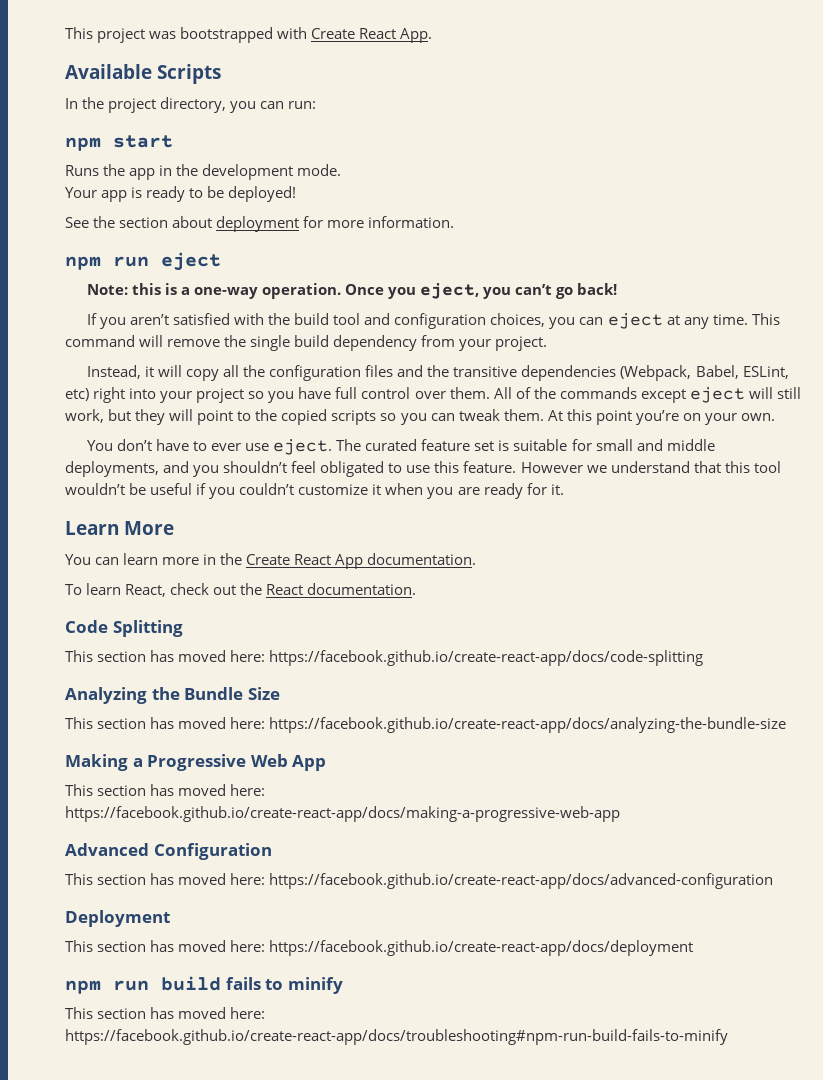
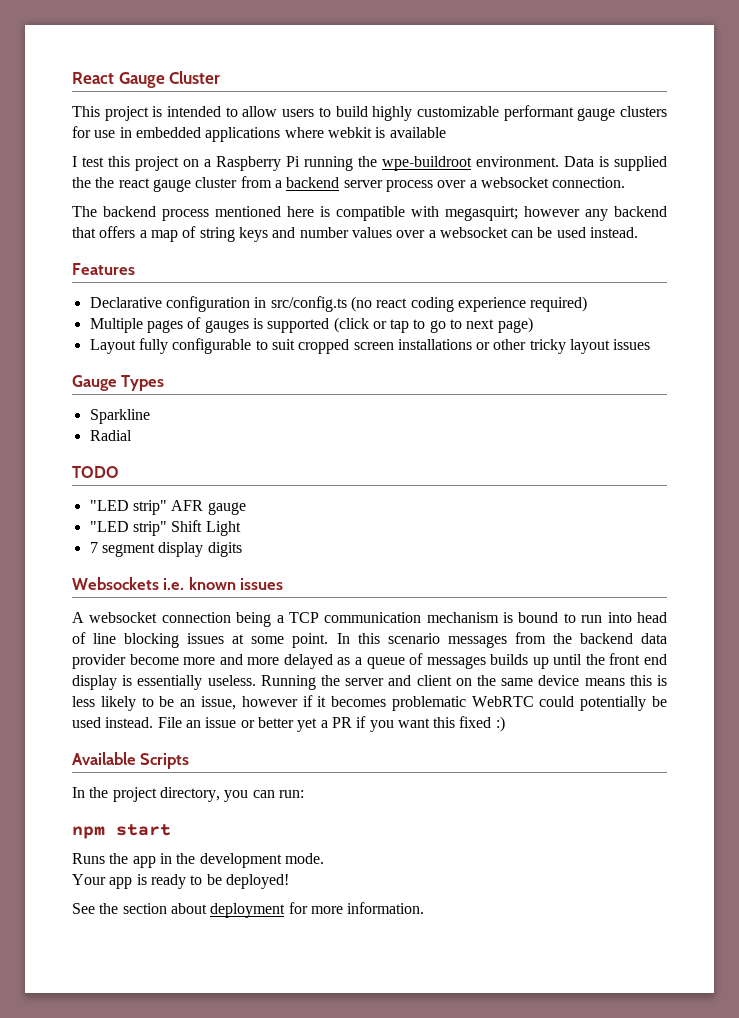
[65,27,433,43] This project was bootstrapped with Create React App. -> [72,71,221,88] [72,105,668,121] [72,126,446,142] [72,156,667,171] [72,176,626,192] [72,206,667,221] [72,226,639,242] [72,263,135,275] [89,296,588,312] [89,317,533,333] [89,338,651,354] [72,375,165,391] [89,409,150,424] [89,430,132,441] [72,466,119,478] [89,500,246,515] [89,520,241,536] [89,542,242,557] [72,577,284,590] [72,612,667,627] [72,632,667,648] [72,653,667,669] [72,675,667,690] [72,695,667,711] [72,716,505,732] React Gauge Cluster // This project is intended to allow users to build highly customizable performant gauge clusters for use in embedded applications where webkit is available // I test this project on a Raspberry Pi running the wpe-buildroot environment. Data is supplied the the react gauge cluster from a backend server process over a websocket connection. // The backend process mentioned here is compatible with megasquirt; however any backend that offers a map of string keys and number values over a websocket can be used instead. // Features // Declarative configuration in src/config.ts (no react coding experience required) // Multiple pages of gauges is supported (click or tap to go to next page) // Layout fully configurable to suit cropped screen installations or other tricky layout issues // Gauge Types // Sparkline // Radial // TODO // "LED strip" AFR gauge // "LED strip" Shift Light // 7 segment display digits // Websockets i.e. known issues // A websocket connection being a TCP communication mechanism is bound to run into head of line blocking issues at some point. In this scenario messages from the backend data provider become more and more delayed as a queue of messages builds up until the front end display is essentially useless. Running the server and client on the same device means this is less likely to be an issue, however if it becomes problematic WebRTC could potentially be used instead. File an issue or better yet a PR if you want this fixed :)
[65,252,221,271] [86,283,618,299] [86,313,780,329] [65,335,548,351] [86,365,789,381] [65,387,801,403] [65,409,775,425] [86,439,715,455] [65,461,781,477] [65,483,564,499] [65,521,175,535] [65,553,477,569] [65,583,417,597] [65,620,183,637] [65,650,704,666] [65,687,280,704] [65,717,787,733] [65,754,327,771] [65,784,266,796] [65,806,620,822] [65,843,272,860] [65,873,774,889] [65,910,170,927] [65,940,694,956] [65,976,343,994] [65,1007,266,1019] [65,1029,728,1045] // npm run eject // Note: this is a one-way operation. Once you eject, you can’t go back! // If you aren’t satisfied with the build tool and configuration choices, you can eject at any time. This command will remove the single build dependency from your project. // Instead, it will copy all the configuration files and the transitive dependencies (Webpack, Babel, ESLint, etc) right into your project so you have full control over them. All of the commands except eject will still work, but they will point to the copied scripts so you can tweak them. At this point you’re on your own. // You don’t have to ever use eject. The curated feature set is suitable for small and middle deployments, and you shouldn’t feel obligated to use this feature. However we understand that this tool wouldn’t be useful if you couldn’t customize it when you are ready for it. // Learn More // You can learn more in the Create React App documentation. // To learn React, check out the React documentation. // Code Splitting // This section has moved here: https://facebook.github.io/create-react-app/docs/code-splitting // Analyzing the Bundle Size // This section has moved here: https://facebook.github.io/create-react-app/docs/analyzing-the-bundle-size // Making a Progressive Web App // This section has moved here: https://facebook.github.io/create-react-app/docs/making-a-progressive-web-app // Advanced Configuration // This section has moved here: https://facebook.github.io/create-react-app/docs/advanced-configuration // Deployment // This section has moved here: https://facebook.github.io/create-react-app/docs/deployment // npm run build fails to minify // This section has moved here: https://facebook.github.io/create-react-app/docs/troubleshooting#npm-run-build-fails-to-minify -> (425, 908) none

